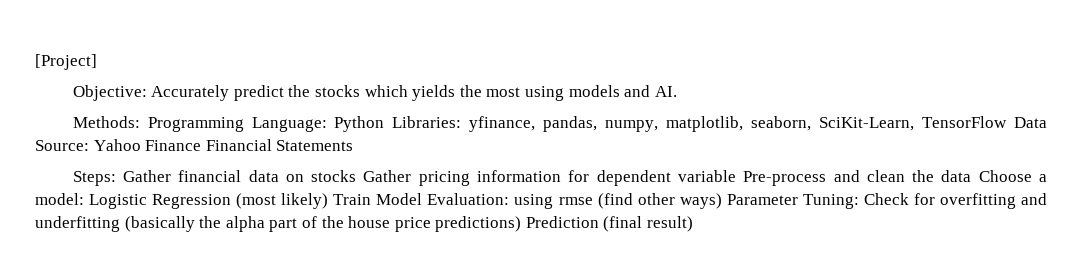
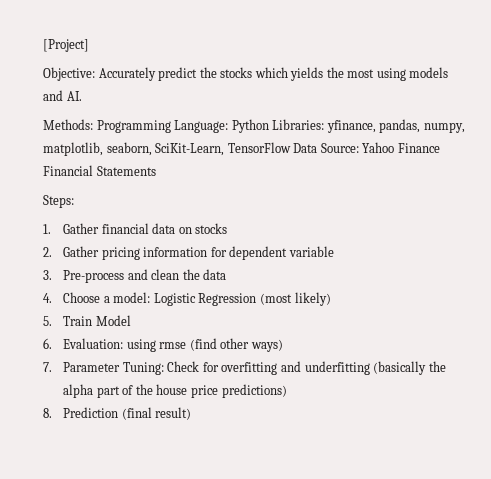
(116, 178) none -> [43,224,51,234] // 1.
(357, 176) none -> [43,247,52,257] // 2.
(736, 176) none -> [43,270,52,280] // 3.
(972, 176) none -> [43,293,52,303] // 4.
(329, 201) none -> [43,316,52,326] // 5.
(423, 199) none -> [43,338,52,349] // 6.
(722, 201) none -> [43,362,52,372] // 7.
(522, 224) none -> [43,408,52,418] // 8.

